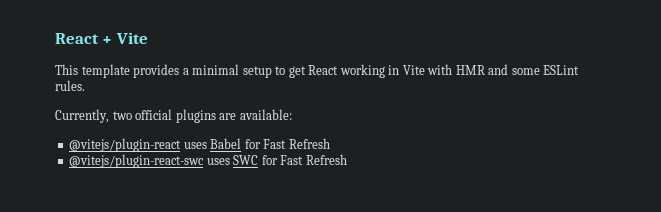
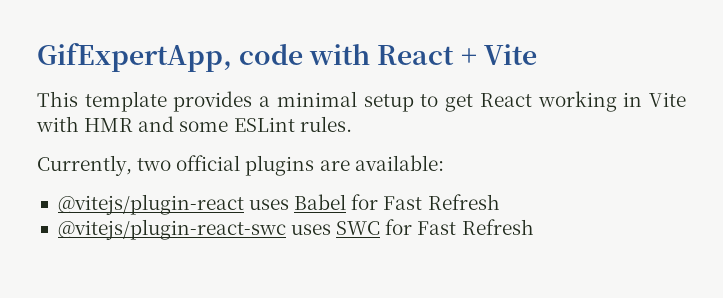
(55, 38) none -> [37,43,371,72] GifExpertApp, code with

